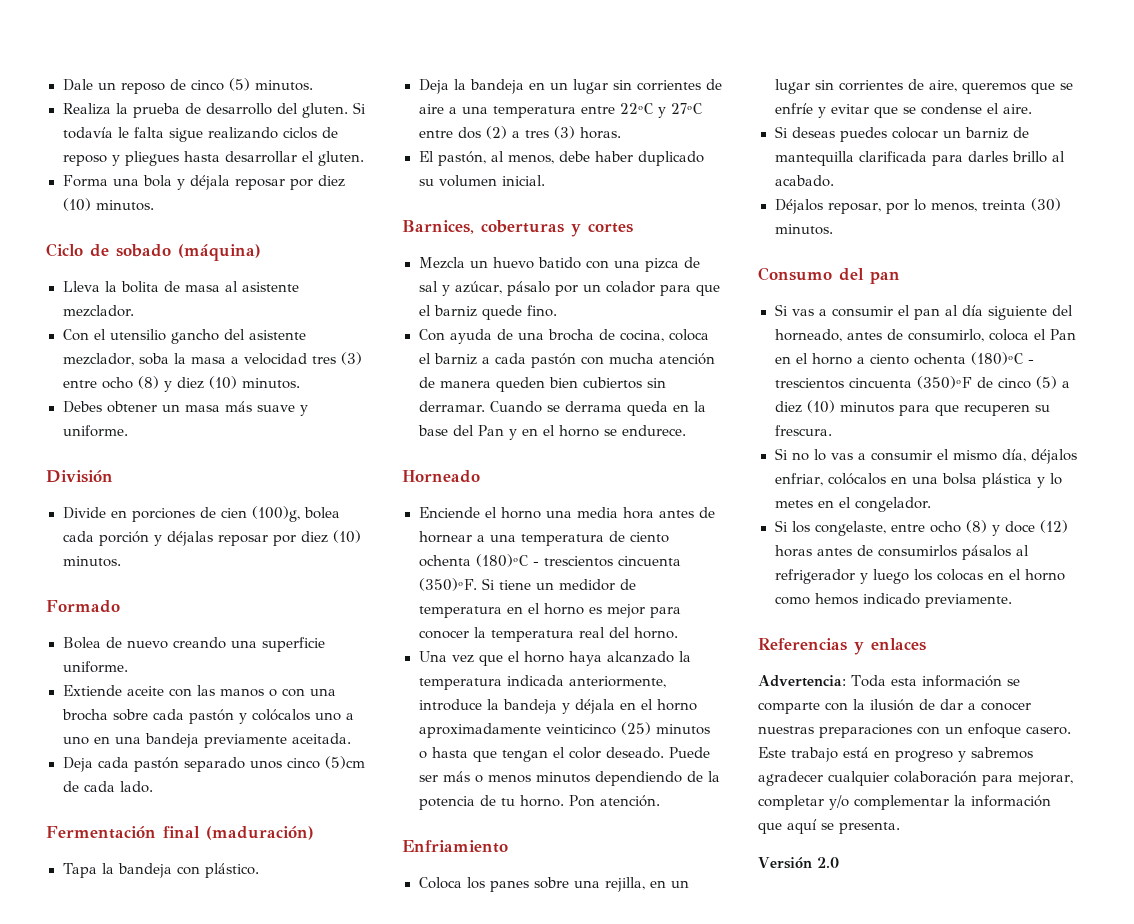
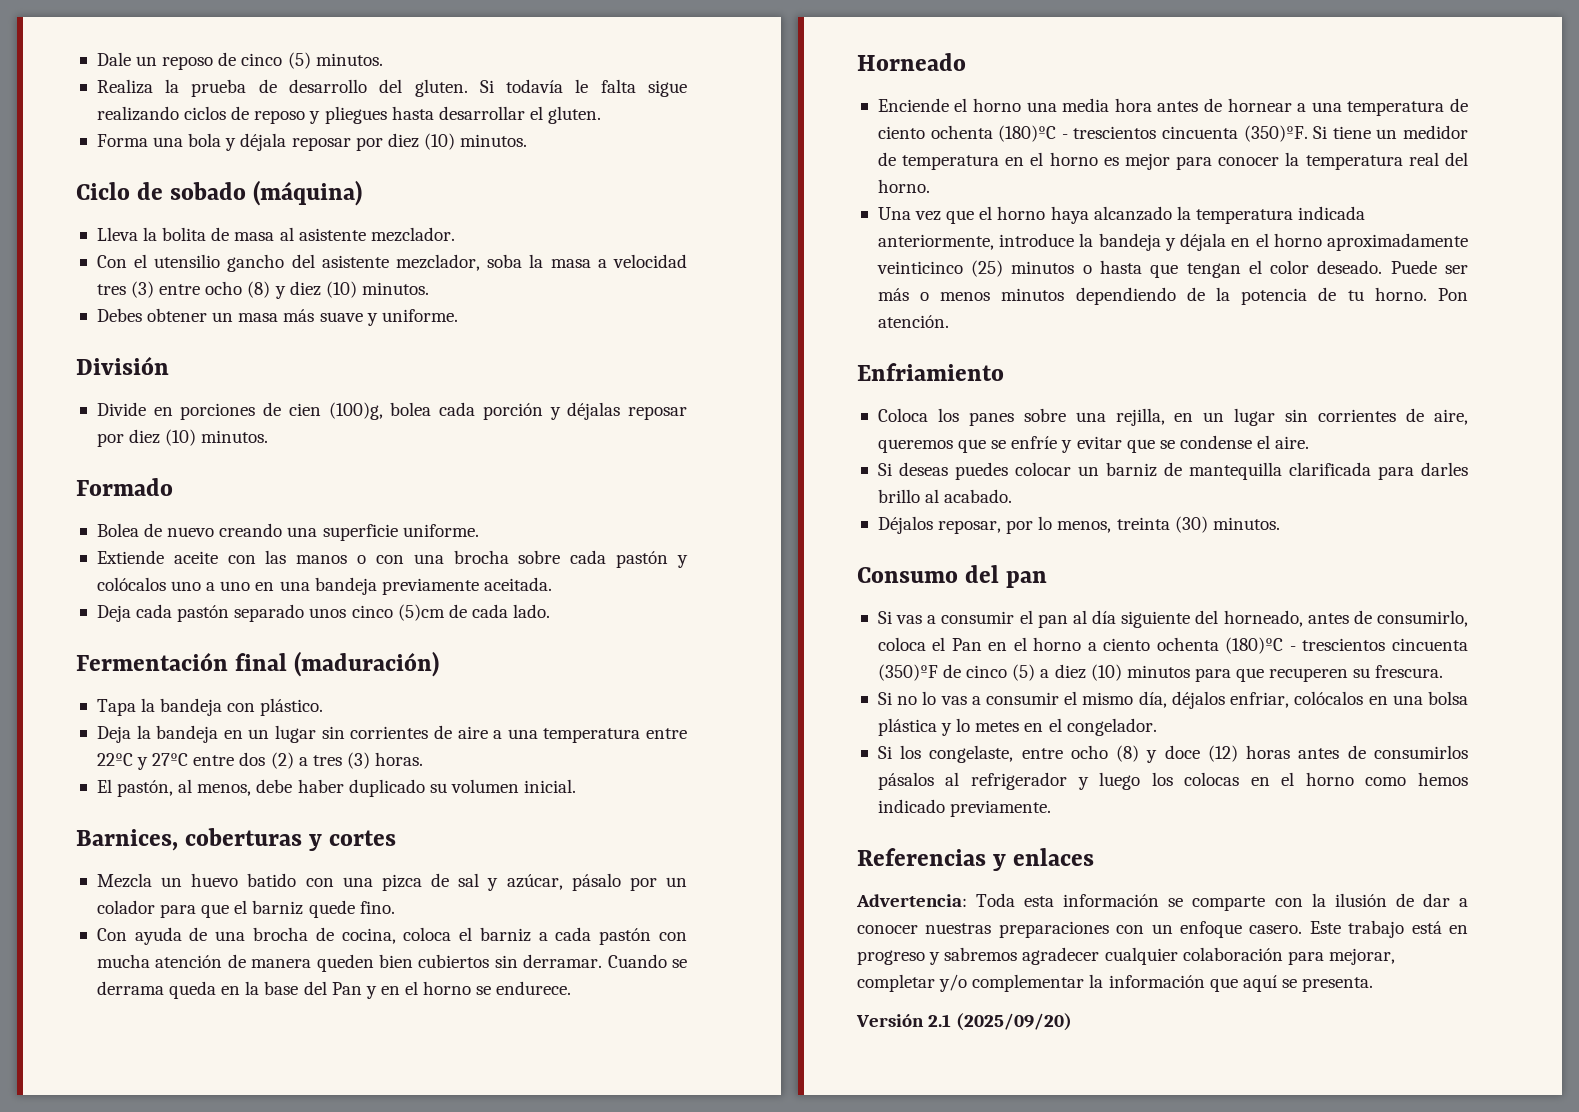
[816,857,839,868] 2.0 -> [928,1013,1073,1031] 2.1 (2025/09/20)

